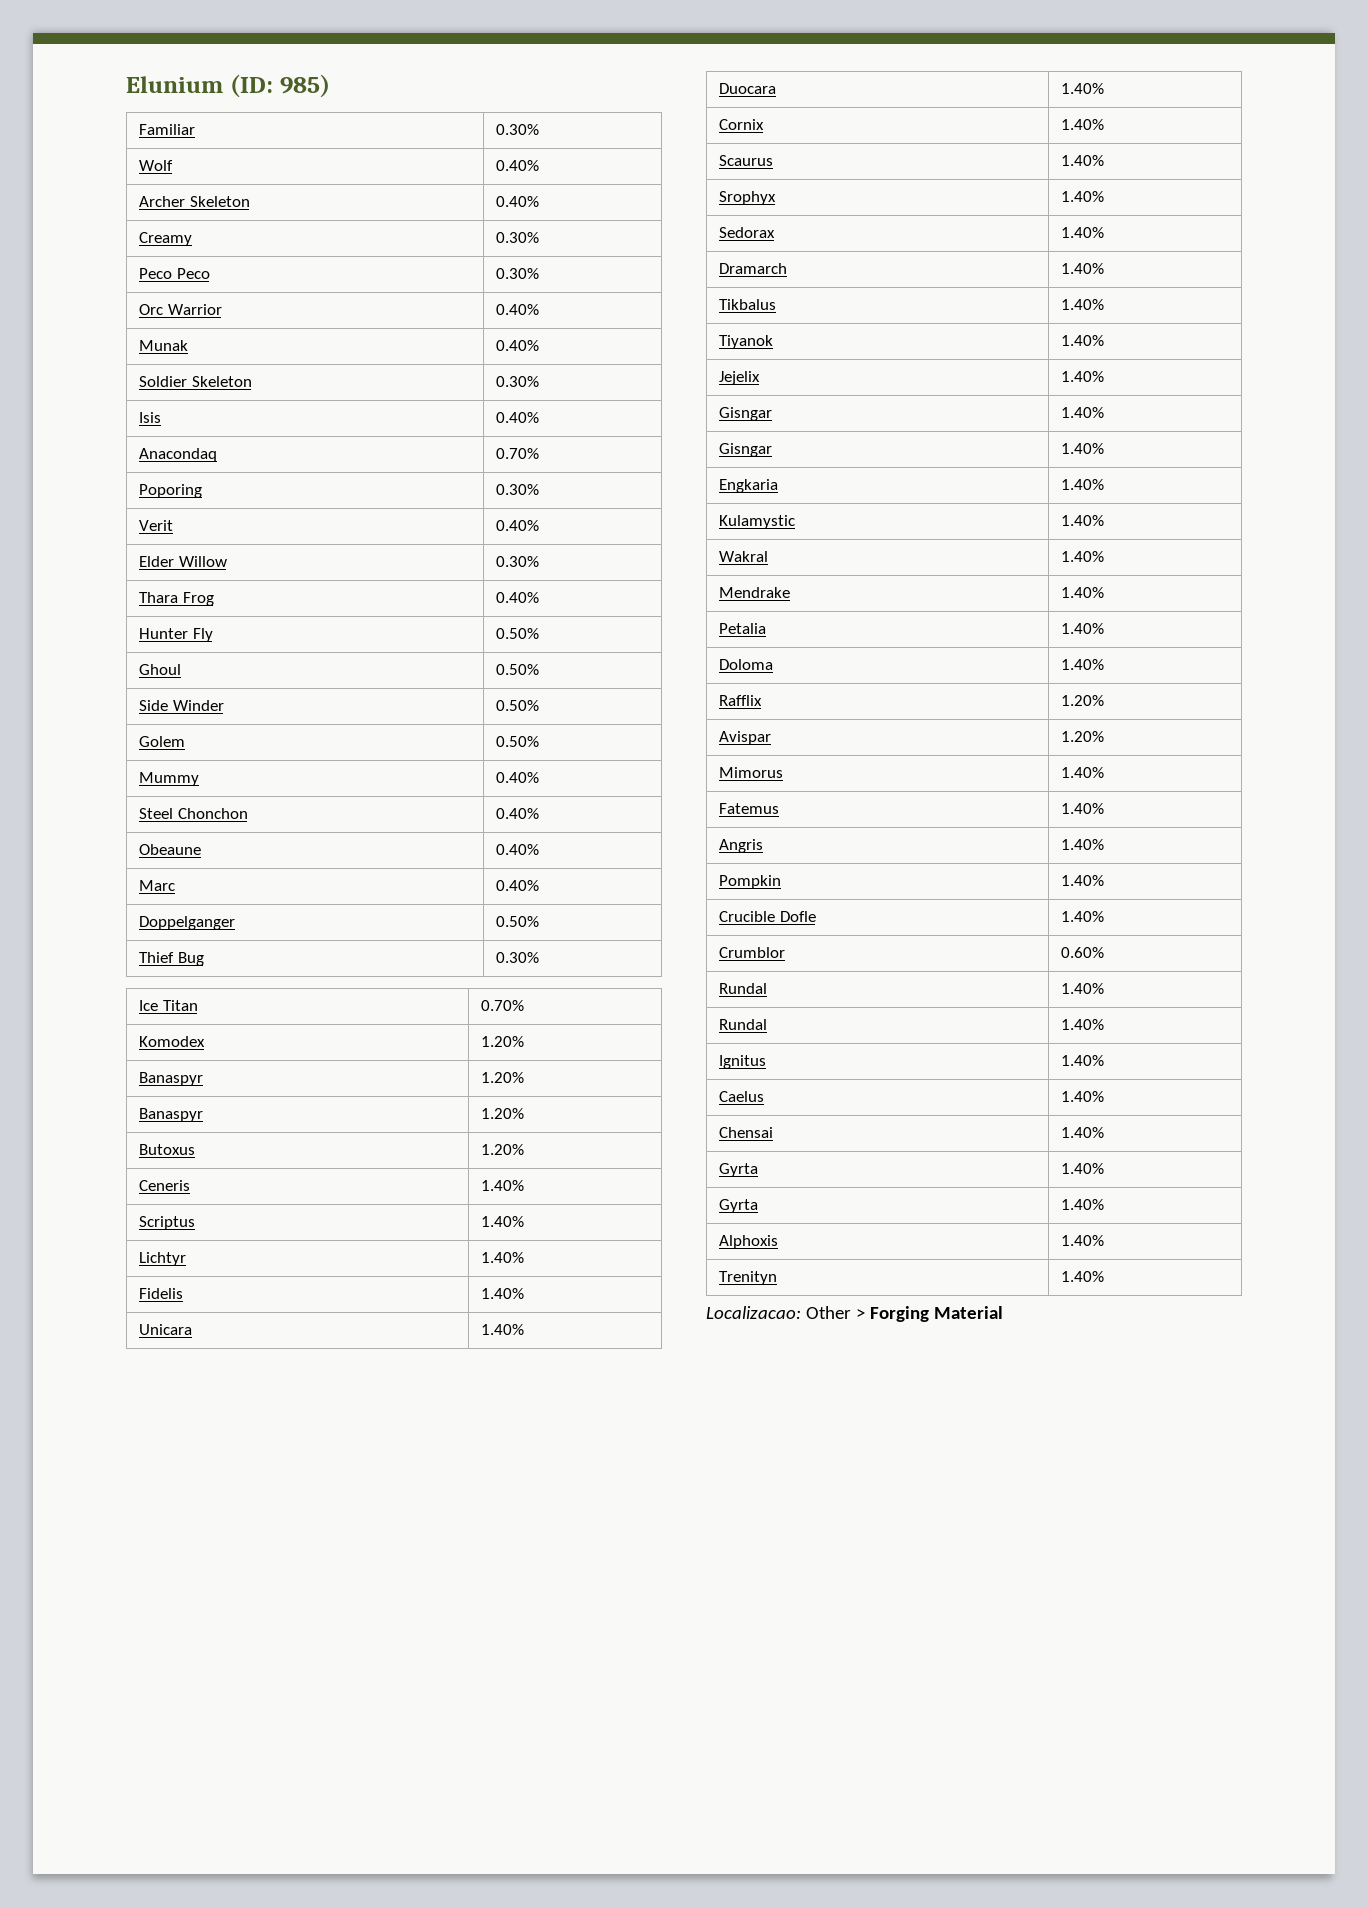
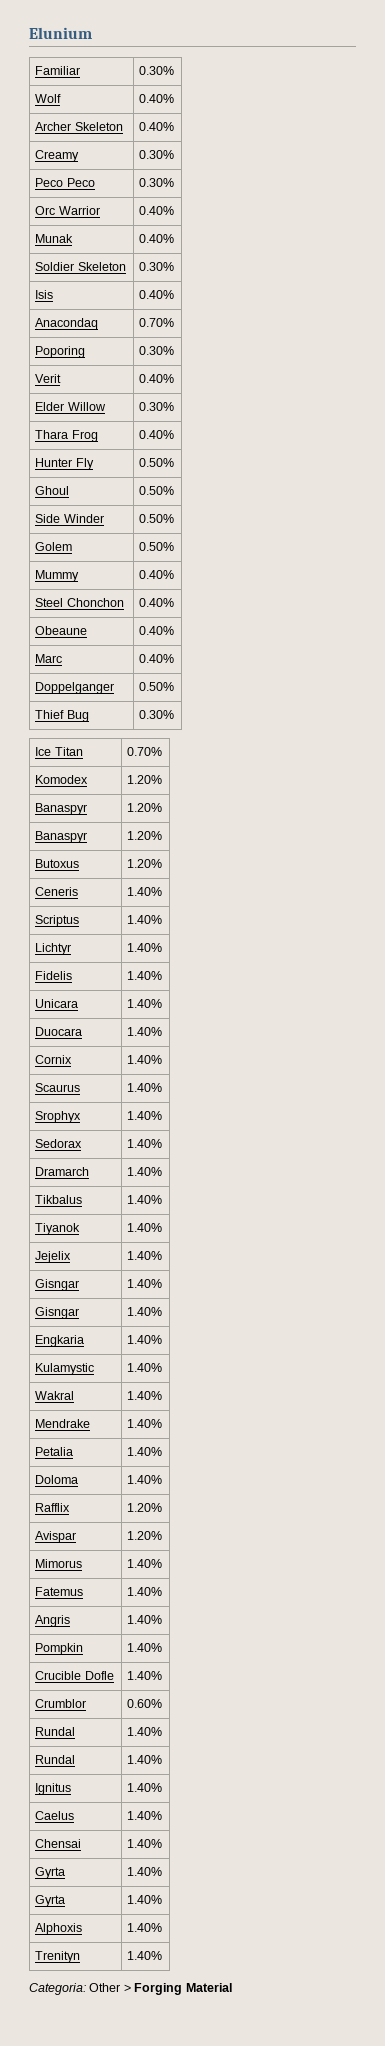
[229,74,330,98] (ID: 985) -> (92, 33) none
[706,1306,801,1319] Localizacao: -> [29,1983,86,1995] Categoria:

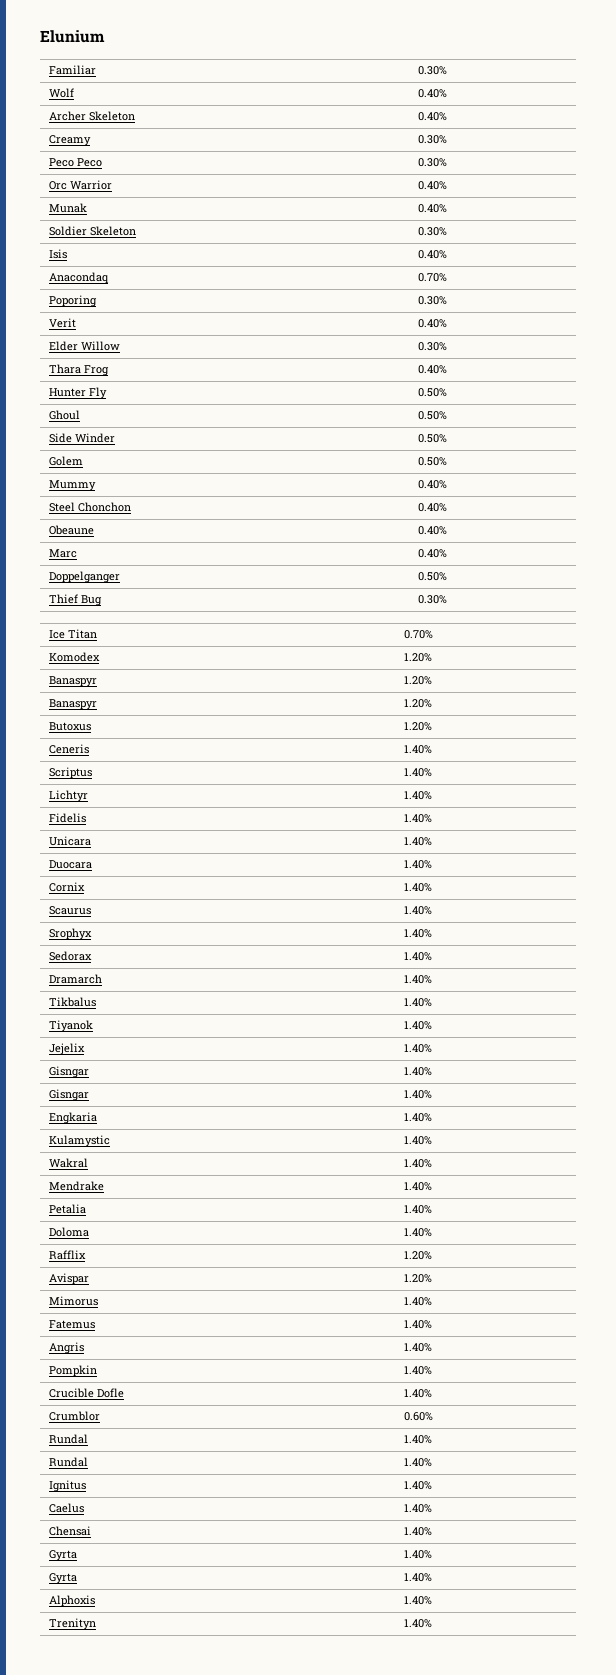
[29,1983,232,1995] // Categoria: Other > Forging Material -> (432, 1623) none

